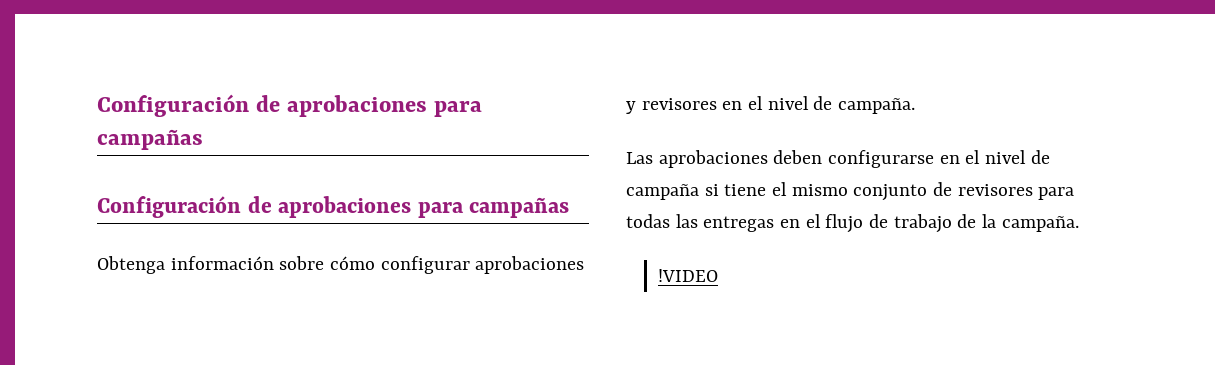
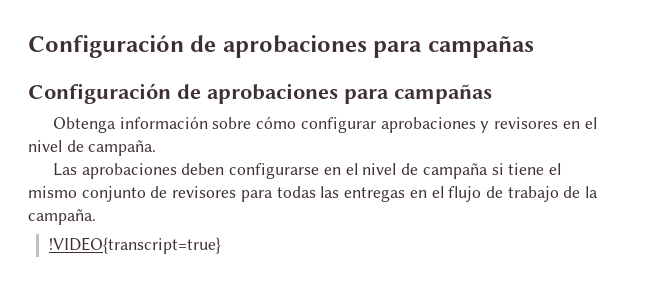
[658,269,719,282] !VIDEO -> [48,237,221,254] !VIDEO{transcript=true}

